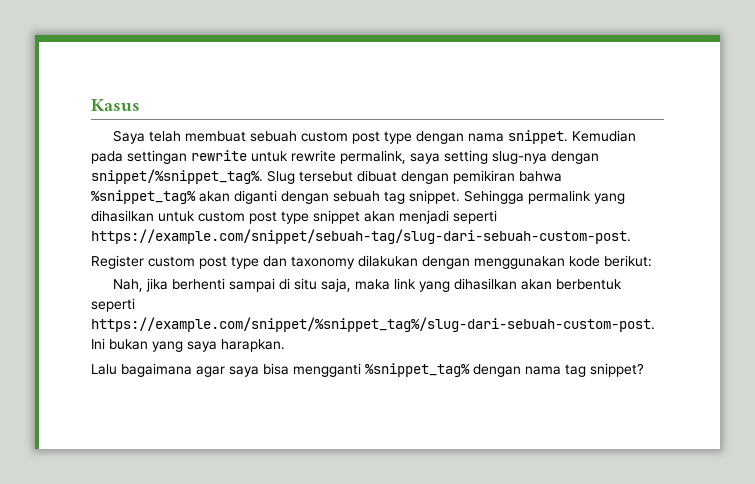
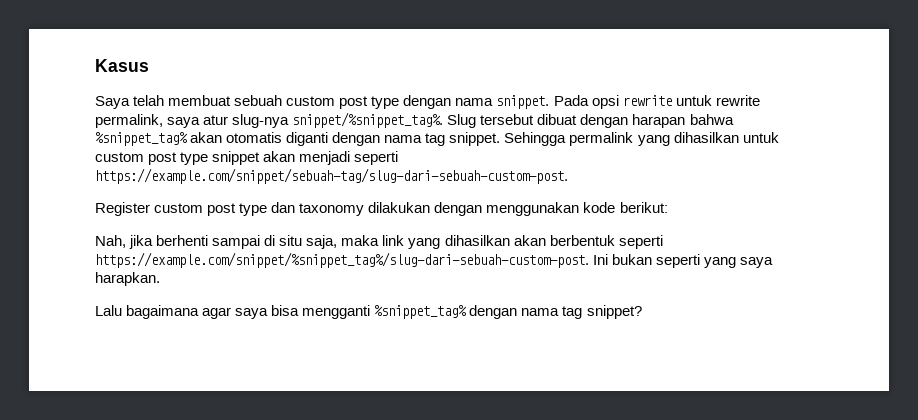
[572,130,637,142] [91,150,187,164] Kemudian pada settingan -> [553,95,619,109] Pada opsi
[444,150,599,164] setting slug-nya dengan -> [203,114,290,128] atur slug-nya
[453,170,515,184] pemikiran -> [632,114,686,128] harapan
(230, 196) none -> [226,132,283,143] otomatis
[333,191,380,202] sebuah -> [384,135,423,143] nama
(148, 344) none -> [656,254,701,268] seperti

